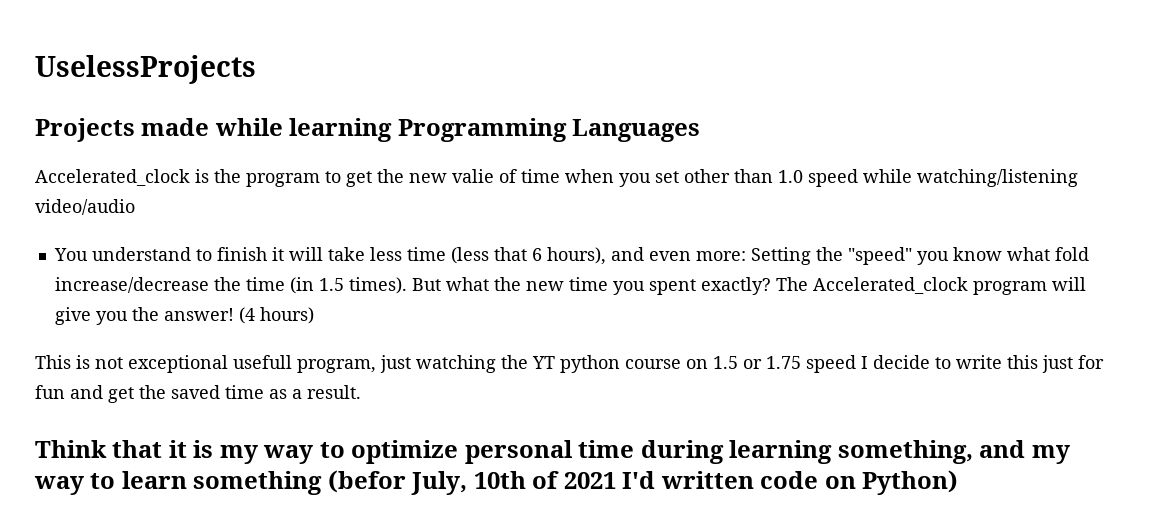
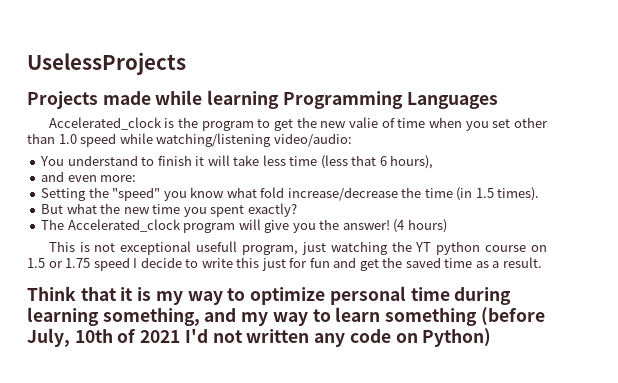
[35,199,135,215] video/audio -> [273,133,352,147] video/audio:
(606, 256) none -> (434, 162) //
(746, 256) none -> (137, 178) //
(407, 285) none -> (540, 194) //
(771, 286) none -> (297, 210) //
[327,470,406,493] (befor -> [480,307,545,326] (before
[660,471,754,489] written -> [212,329,346,347] not written any

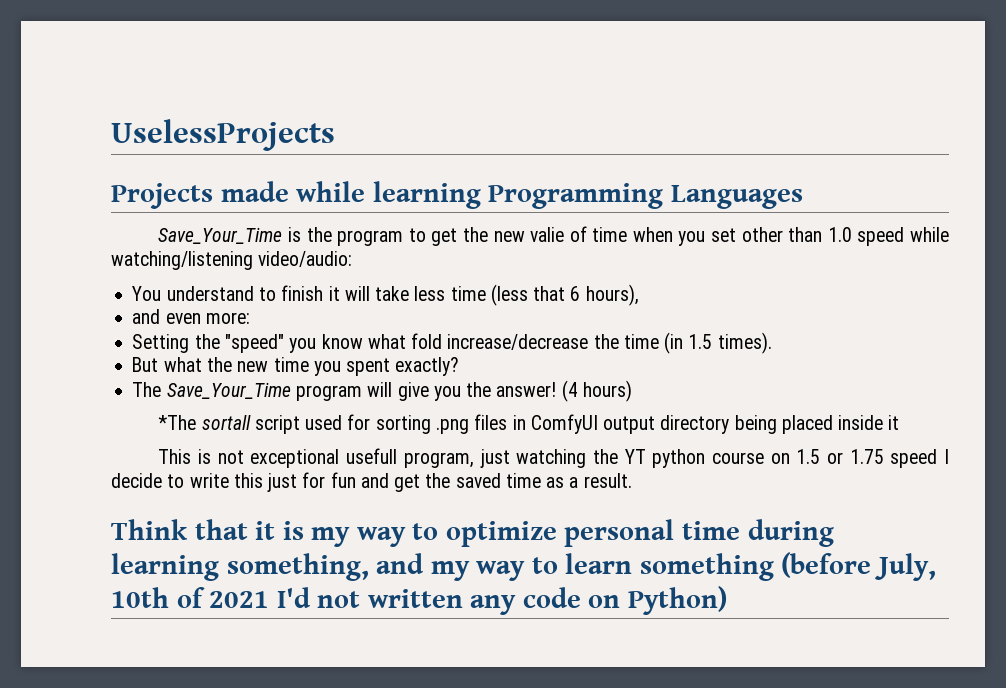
[48,117,162,130] Accelerated_clock -> [158,227,283,244] Save_Your_Time
[67,219,181,232] Accelerated_clock -> [166,382,291,399] Save_Your_Time
(447, 226) none -> [158,414,900,434] // *The sortall script used for sorting .png files in ComfyUI output directory being placed inside it

